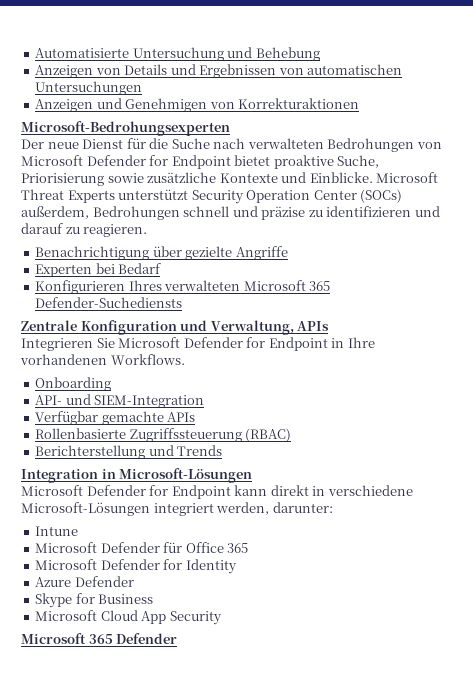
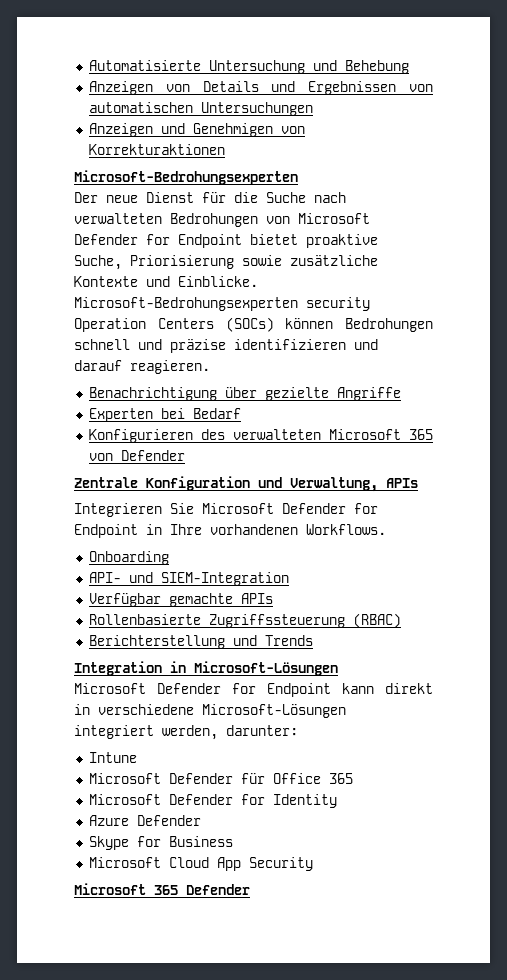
[376,172,439,183] [21,189,403,204] [21,206,89,219] Microsoft Threat Experts unterstützt Security Operation Center (SOCs) außerdem, -> [74,297,370,311] [74,317,334,332] Microsoft-Bedrohungsexperten security Operation Centers (SOCs) können
[308,210,323,217] zu -> (226, 346) none
[65,227,80,234] zu -> (122, 365) none
[128,280,162,291] Ihres -> [200,429,225,440] des
[35,297,183,308] Defender-Suchediensts -> [88,450,185,461] von Defender

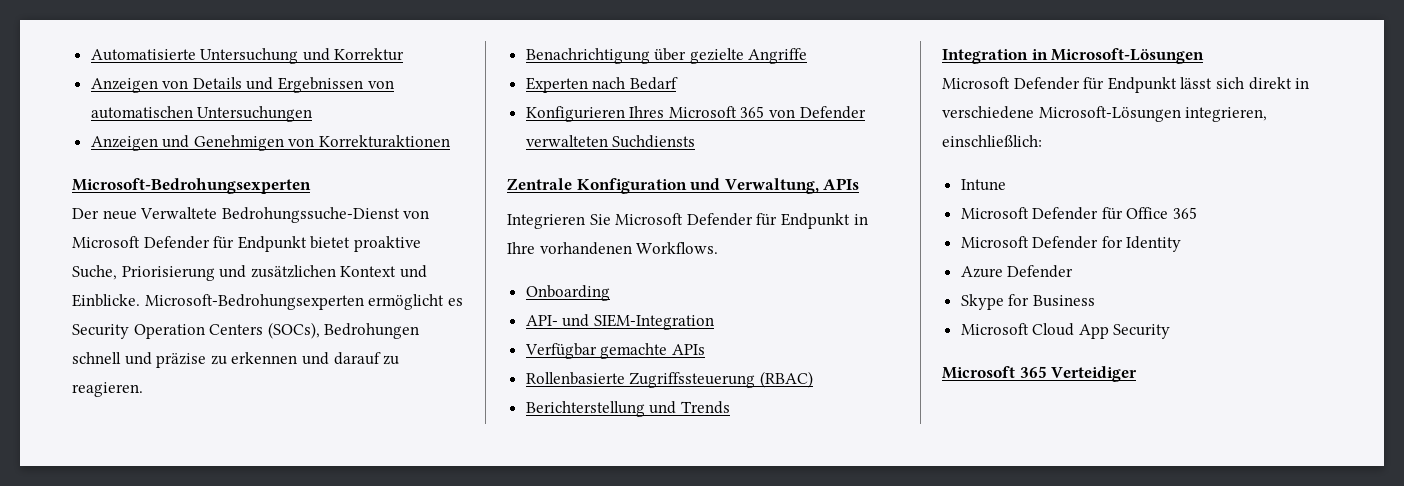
[344,60,409,74] Behebung -> [334,48,405,61] Korrektur
[146,192,346,203] [74,213,258,227] Dienst für die Suche nach verwalteten Bedrohungen -> [140,207,400,223] Verwaltete Bedrohungssuche-Dienst
[146,234,242,248] for Endpoint -> [213,236,307,252] für Endpunkt
[242,255,378,266] [74,276,258,287] [74,297,370,311] [74,317,334,332] sowie zusätzliche Kontexte und Einblicke. Microsoft-Bedrohungsexperten security Operation Centers (SOCs) können -> [219,265,427,278] [72,294,463,310] [72,322,320,339] und zusätzlichen Kontext und Einblicke. Microsoft-Bedrohungsexperten ermöglicht es Security Operation Centers (SOCs),
[234,339,346,350] identifizieren -> [210,352,298,365] zu erkennen
(122, 365) none -> [383,355,400,365] zu
[160,408,185,419] bei -> [592,77,626,89] nach
[200,429,321,440] des verwalteten -> [629,106,665,118] Ihres
(185, 455) none -> [525,135,696,148] verwalteten Suchdiensts
[354,503,378,514] [74,524,138,538] for Endpoint -> [756,213,850,229] für Endpunkt
[232,683,374,697] for Endpoint kann -> [1083,77,1244,93] für Endpunkt lässt sich
[74,725,298,740] integriert werden, darunter: -> [1185,107,1268,122] [942,135,1042,147] integrieren, einschließlich:
[186,884,250,895] Defender -> [1051,366,1138,382] Verteidiger

